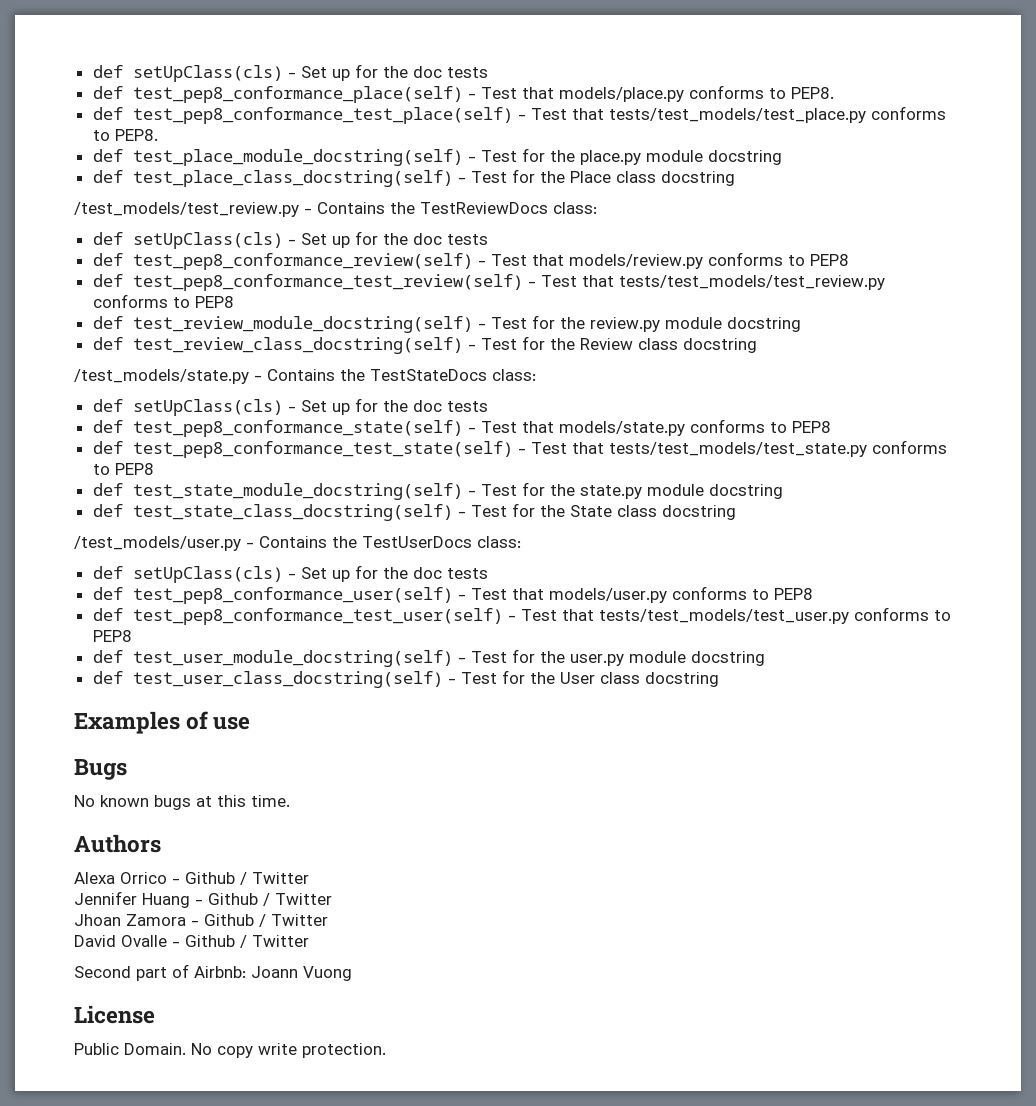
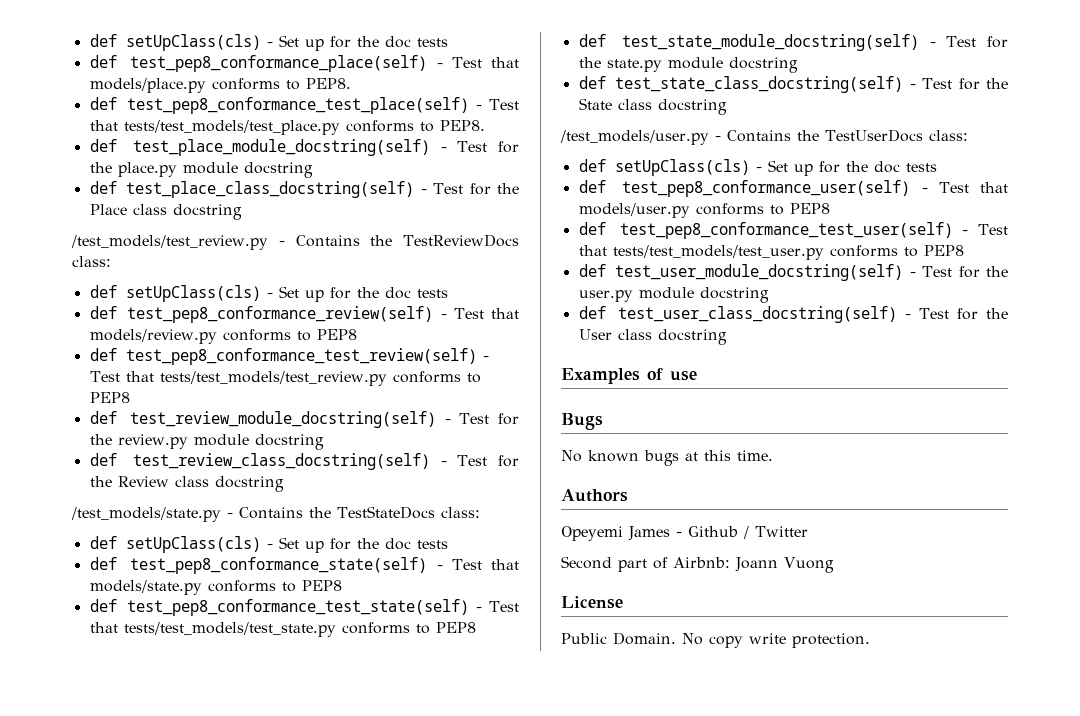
[74,872,309,885] [74,891,332,908] [74,914,328,927] [74,935,167,947] Alexa Orrico - Github / Twitter // Jennifer Huang - Github / Twitter // Jhoan Zamora - Github / Twitter // David Ovalle -> [561,526,670,541] Opeyemi James

